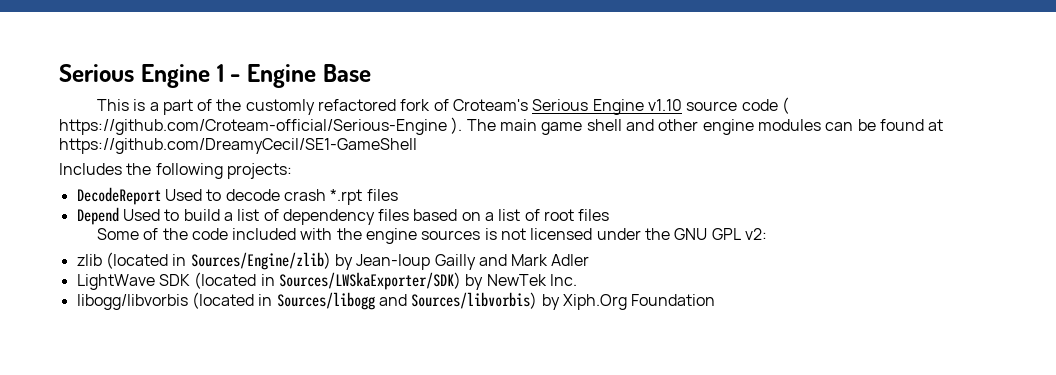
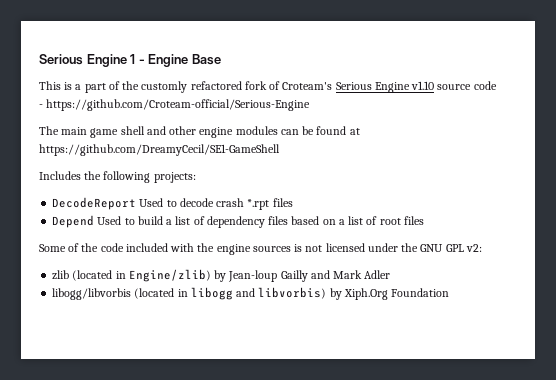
[781,97,789,114] ( -> [39,104,43,108] -
[451,117,463,134] ). -> (311, 105) //
[190,252,331,270] Sources/Engine/zlib) -> [128,269,211,282] Engine/zlib)
[76,272,577,290] // LightWave SDK (located in Sources/LWSkaExporter/SDK) by NewTek Inc. -> (391, 274) none
[276,292,538,310] Sources/libogg and Sources/libvorbis) -> [190,287,327,300] libogg and libvorbis)

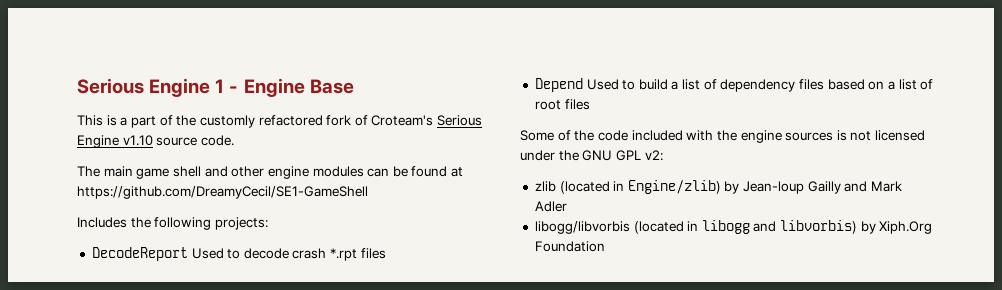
[473,81,497,90] [39,99,311,111] code - https://github.com/Croteam-official/Serious-Engine -> [200,135,234,146] code.

